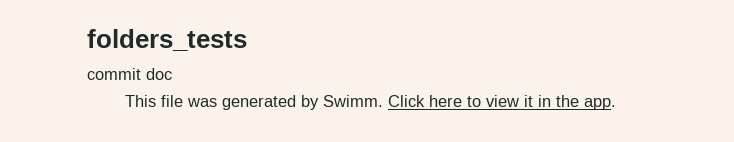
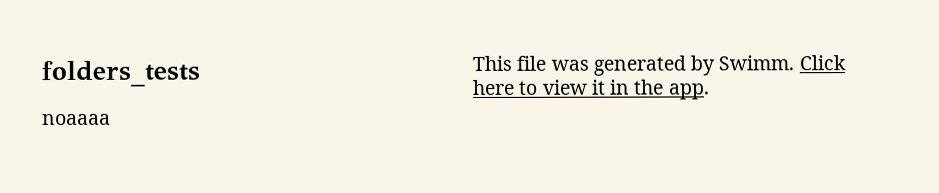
[87,68,172,80] commit doc -> [42,113,111,126] noaaaa

